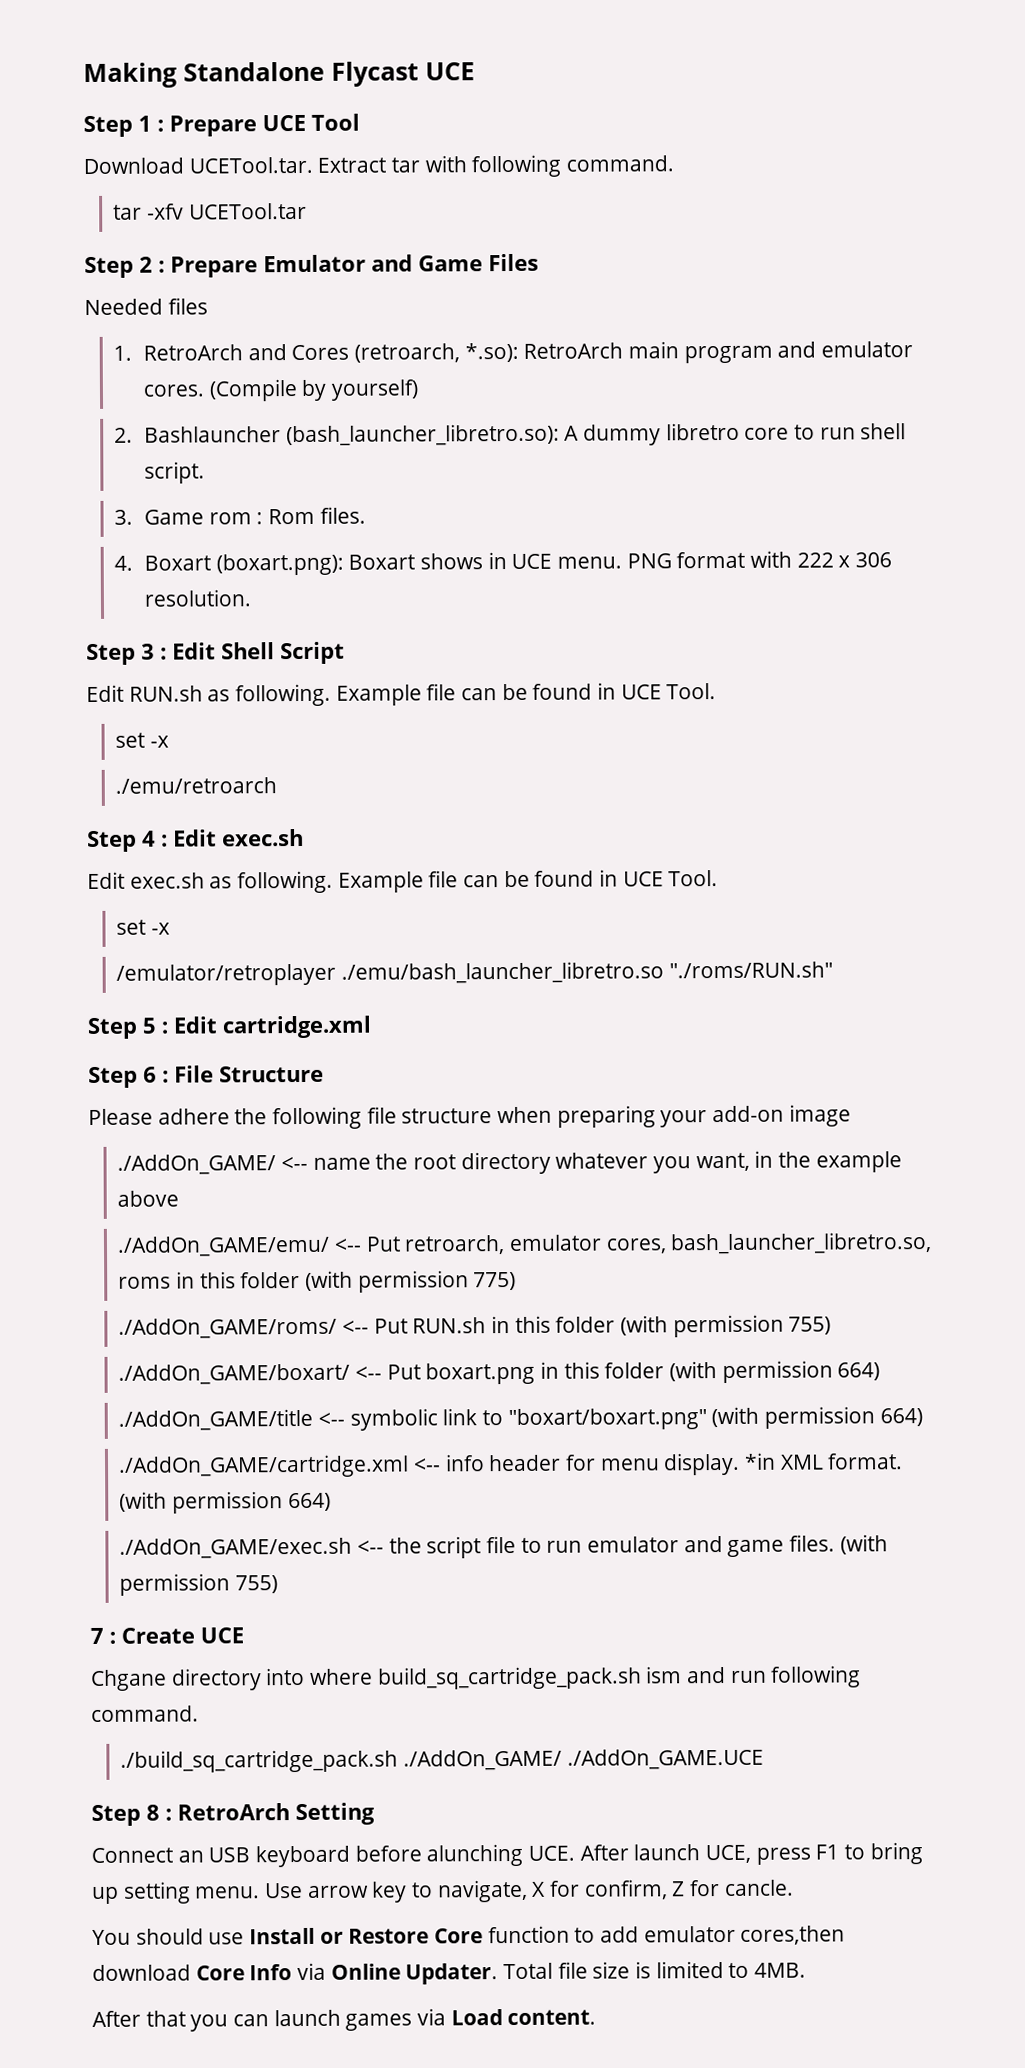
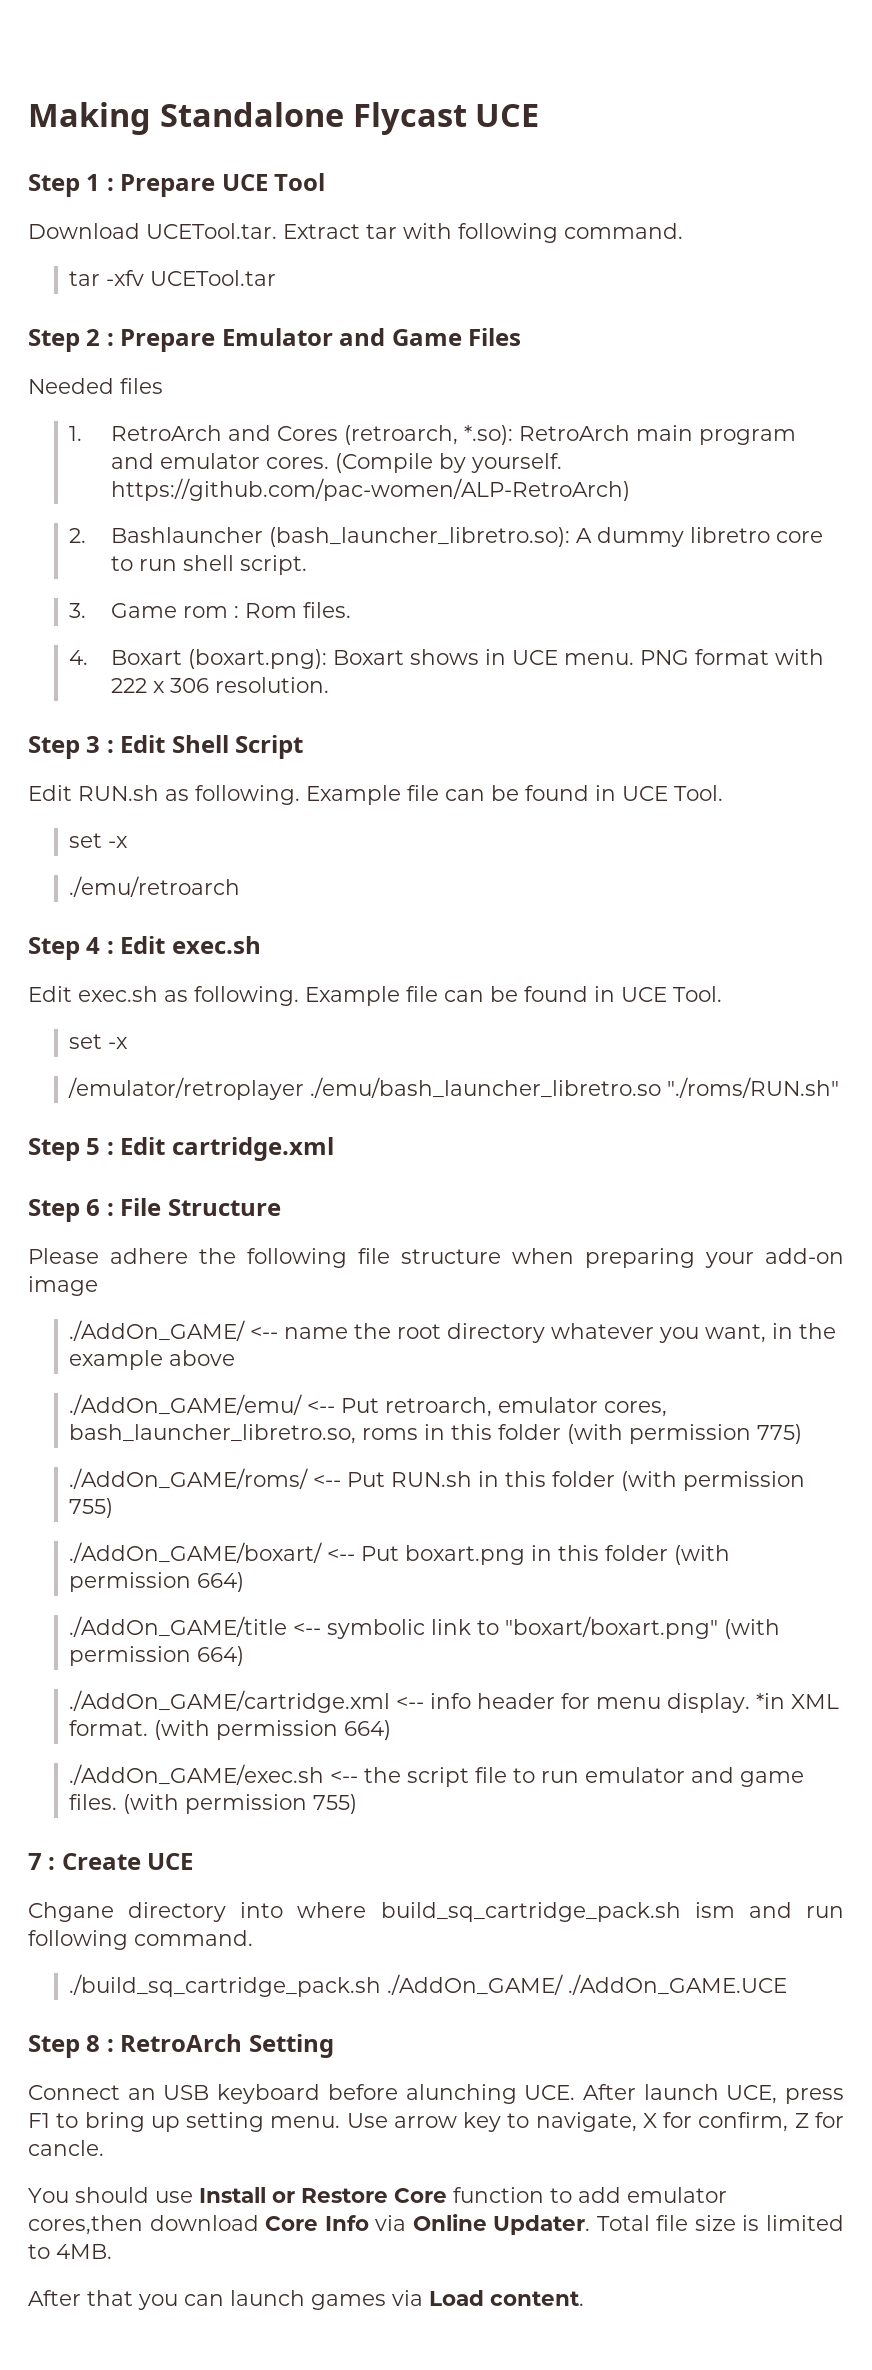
[330,379,419,401] yourself) -> [470,453,562,473] [110,478,630,501] yourself. https://github.com/pac-women/ALP-RetroArch)

